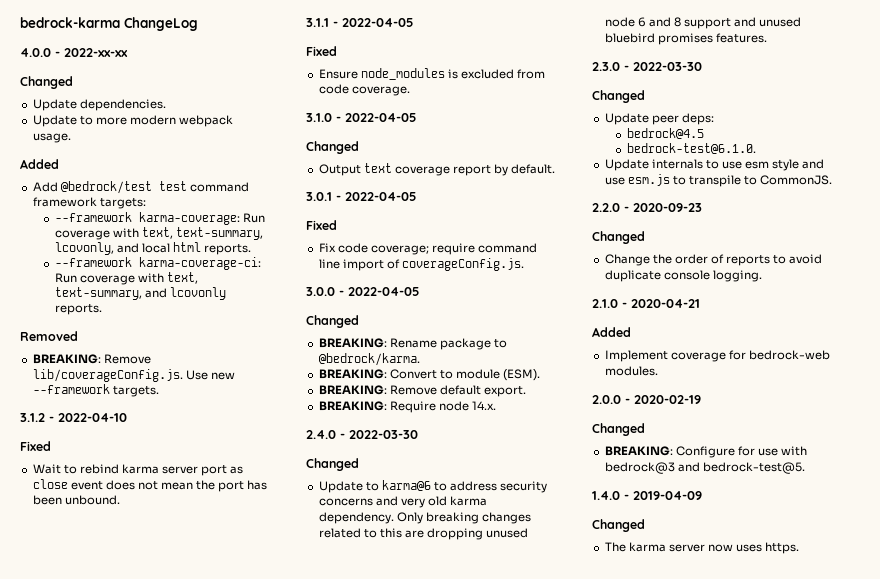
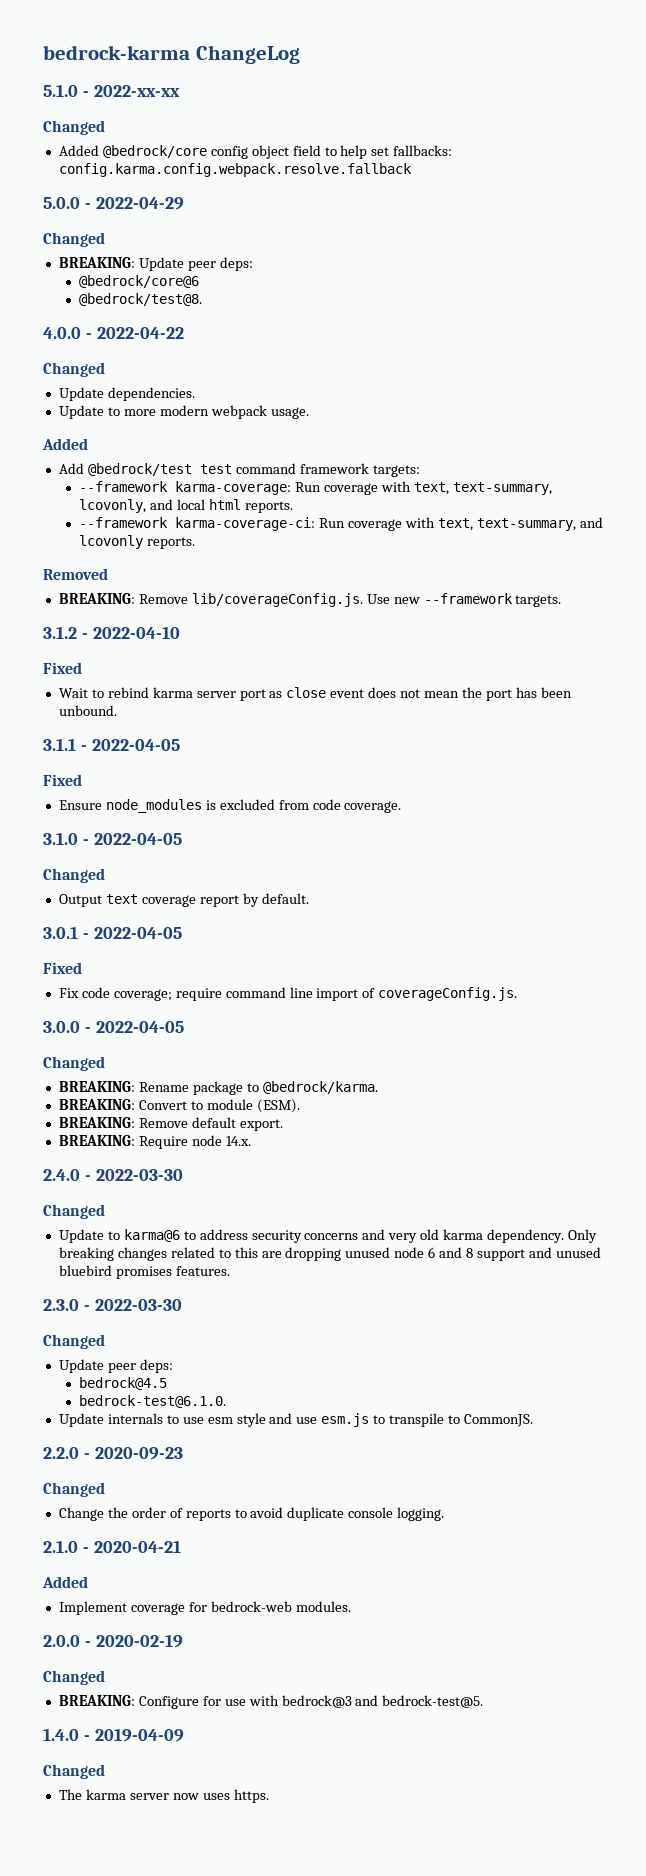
(198, 24) none -> [43,84,180,97] [43,120,105,135] [58,145,453,159] [58,163,412,177] [43,197,184,210] [43,232,105,247] [58,257,253,271] [79,275,200,288] [79,293,203,306] // 5.1.0 - 2022-xx-xx // Changed // Added @bedrock/core config object field to help set fallbacks: config.karma.config.webpack.resolve.fallback // 5.0.0 - 2022-04-29 // Changed // BREAKING: Update peer deps: // @bedrock/core@6 // @bedrock/test@8.
[64,48,128,57] 2022-xx-xx -> [96,327,184,339] 2022-04-22

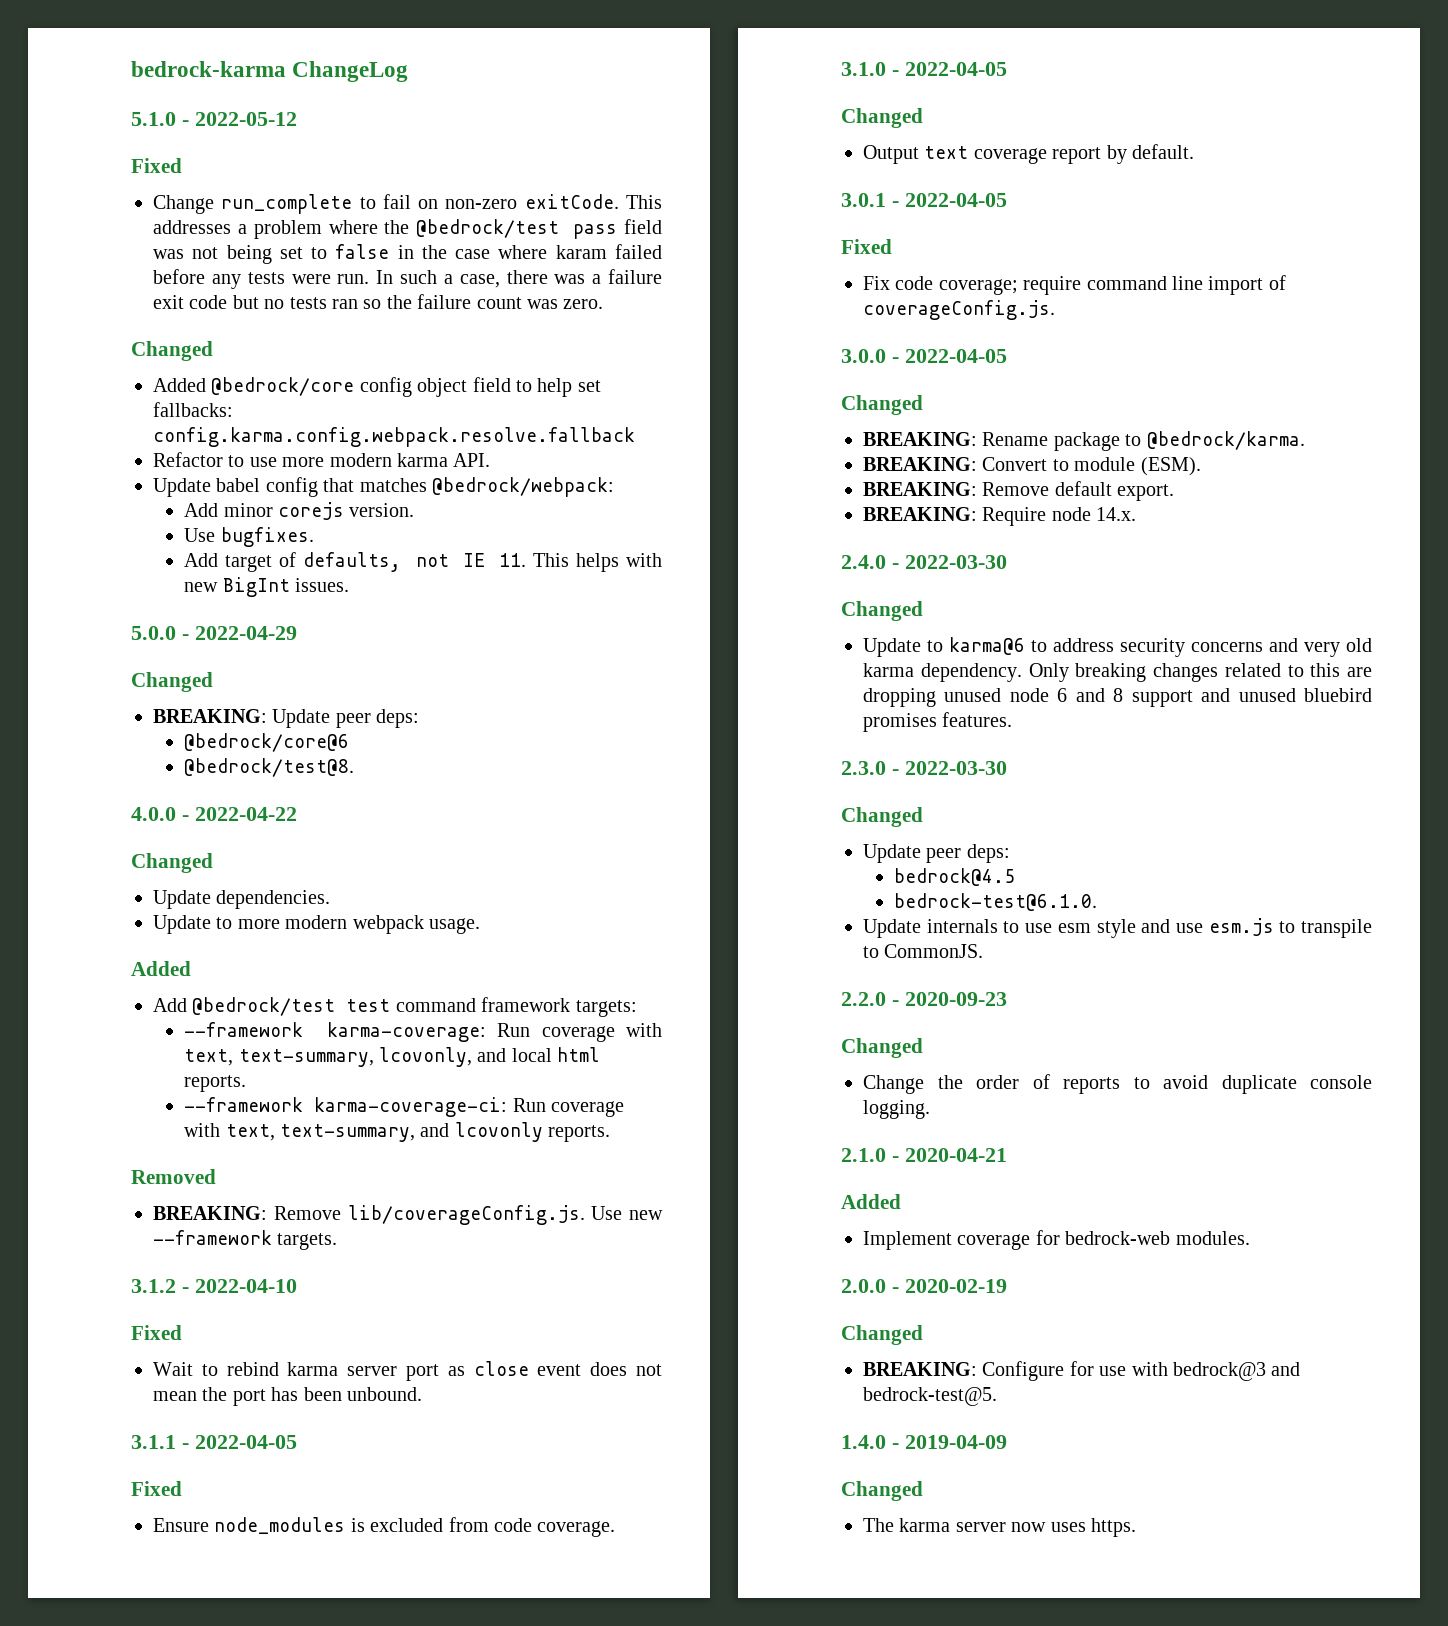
[93,85,180,97] 2022-xx-xx -> [195,112,297,126] [131,158,182,173] [153,194,662,214] [153,219,662,239] [153,244,662,264] [153,269,662,289] [153,294,604,309] 2022-05-12 // Fixed // Change run_complete to fail on non-zero exitCode. This addresses a problem where the @bedrock/test pass field was not being set to false in the case where karam failed before any tests were run. In such a case, there was a failure exit code but no tests ran so the failure count was zero.
(412, 170) none -> [153,452,491,467] [153,477,614,497] [184,502,415,520] [184,527,314,547] [184,552,662,572] [184,577,350,597] // Refactor to use more modern karma API. // Update babel config that matches @bedrock/webpack: // Add minor corejs version. // Use bugfixes. // Add target of defaults, not IE 11. This helps with new BigInt issues.

